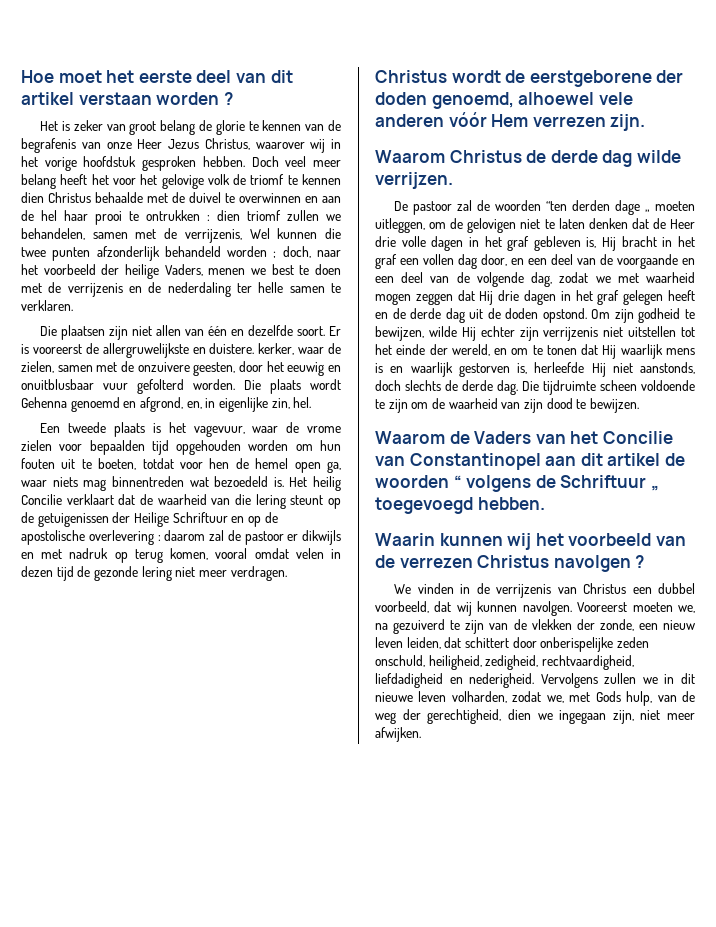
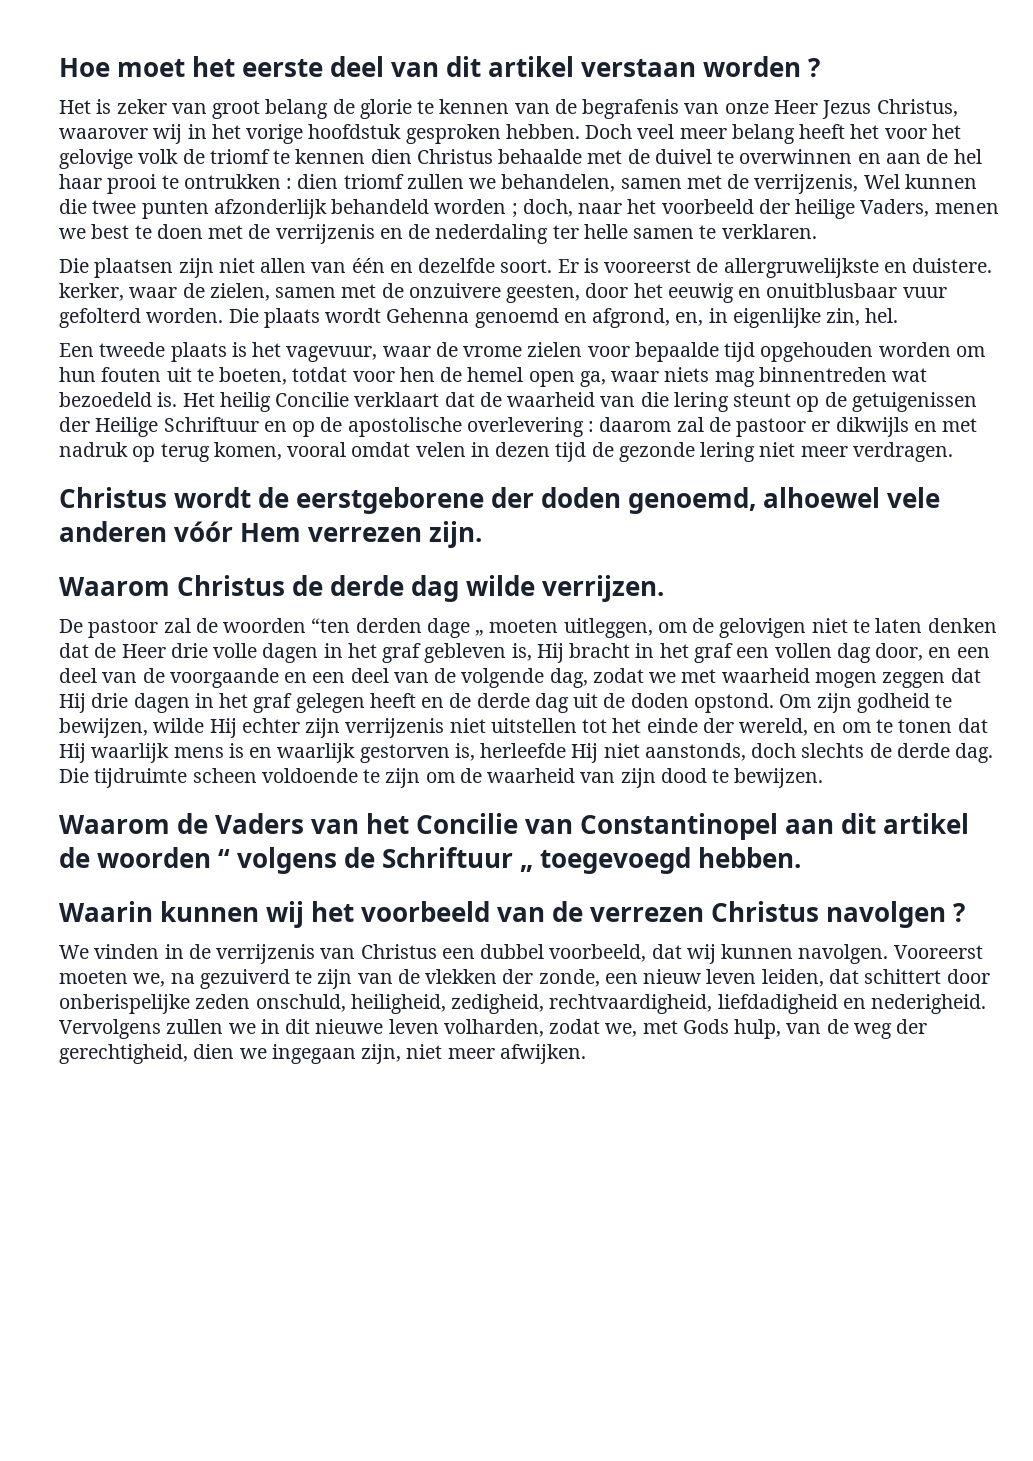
[89,440,145,455] bepaalden -> [634,342,719,362] bepaalde

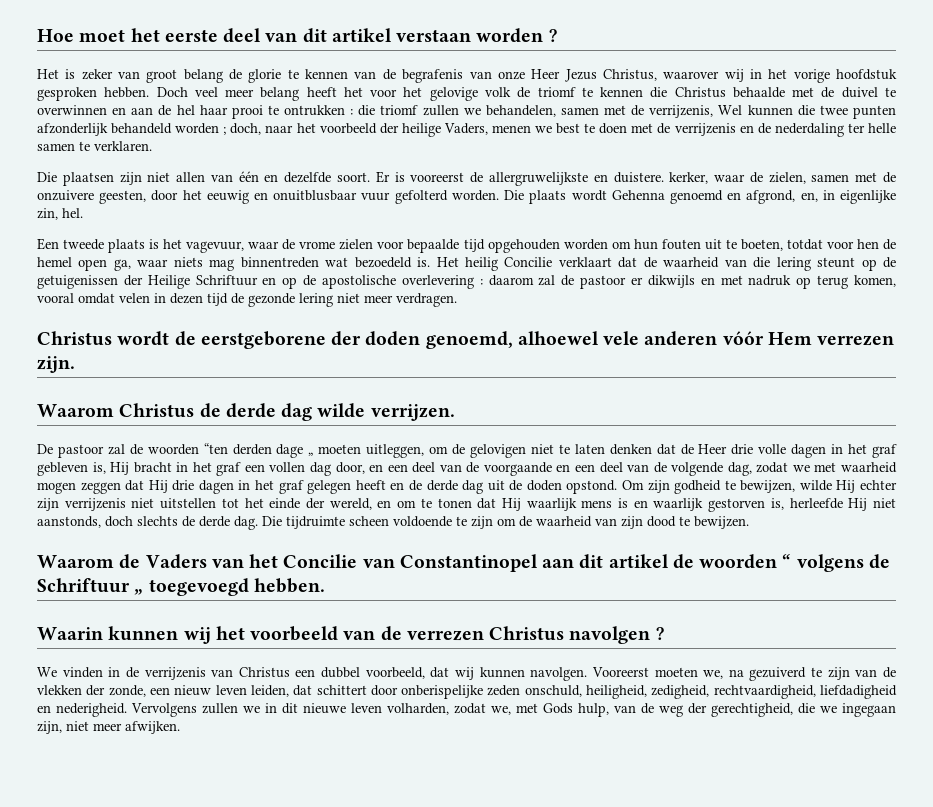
[370,149,412,164] dien -> [650,87,668,98] die
[297,174,339,189] dien -> [358,105,376,116] die
[193,1044,235,1059] dien -> [798,703,815,714] die

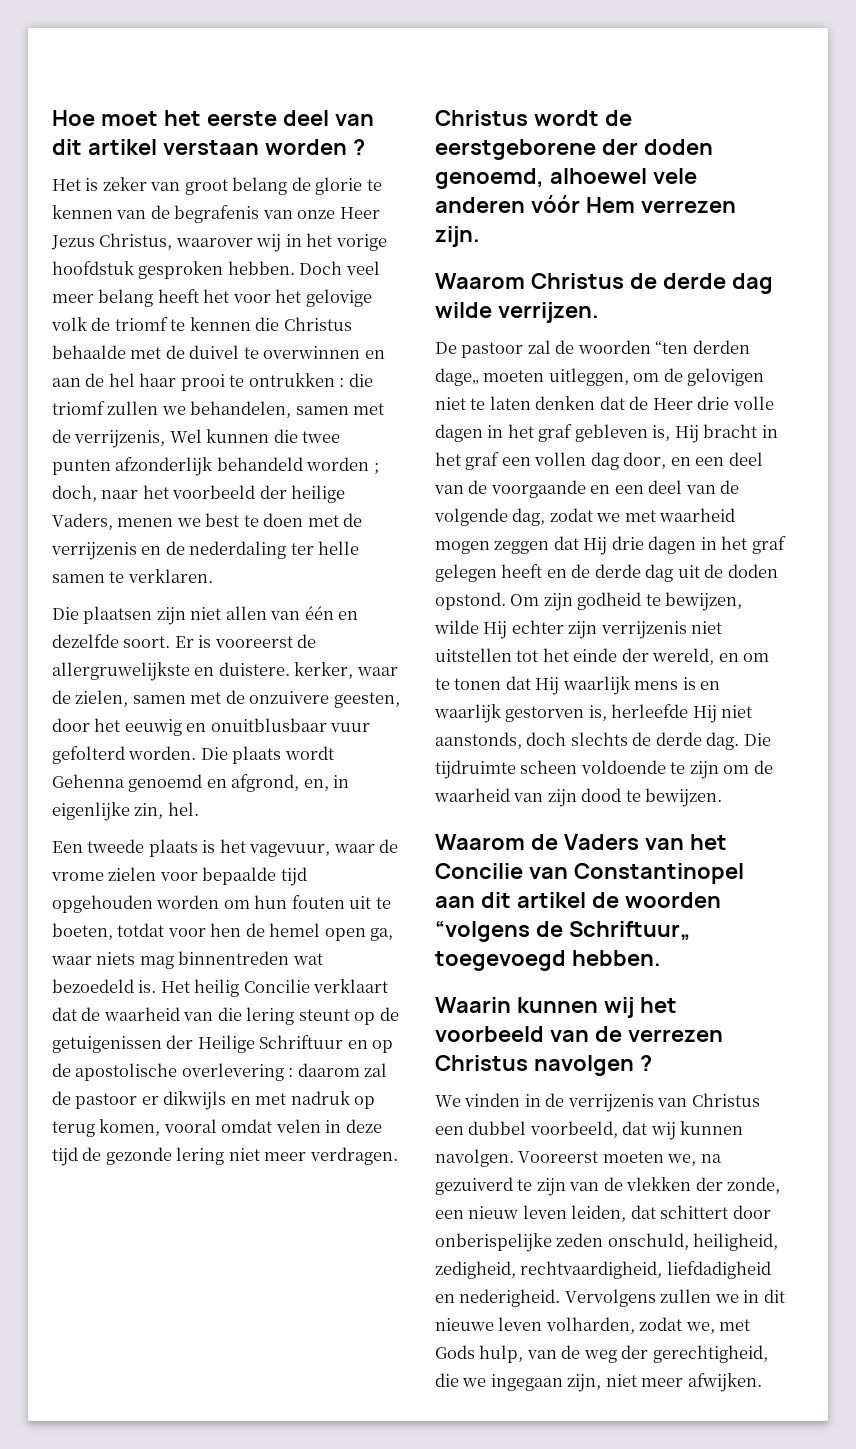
[170,293,203,304] dezen -> [345,1119,382,1133] deze
[276,444,314,458] dage „ -> [435,368,479,386] dage„
[782,554,890,572] [37,578,144,595] “ volgens de Schriftuur „ -> [435,920,690,942] “volgens de Schriftuur„

